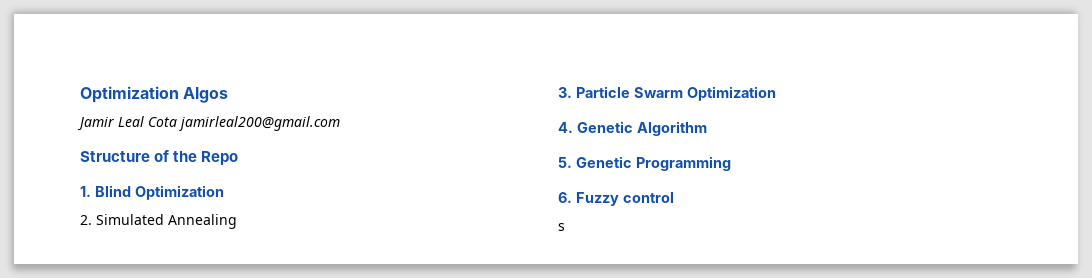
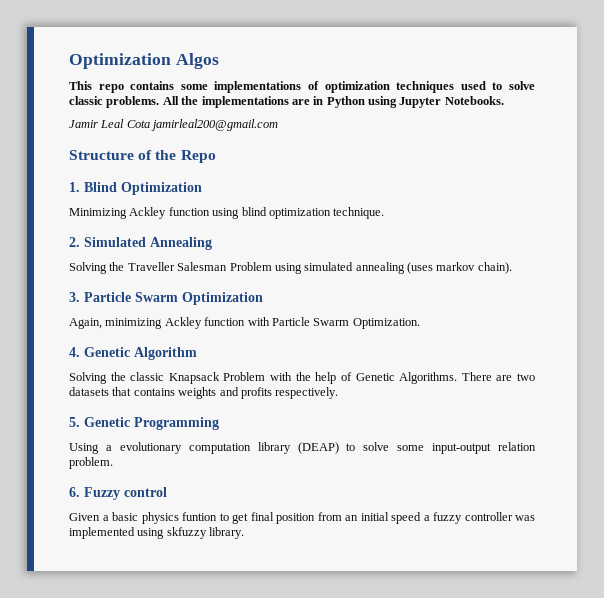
(229, 95) none -> [69,81,536,93] [69,96,504,108] // This repo contains some implementations of optimization techniques used to solve classic problems. All the implementations are in Python using Jupyter Notebooks.
[80,214,237,229] [558,86,776,101] [558,121,707,136] [558,156,731,171] [558,192,674,206] [558,223,565,231] 2. Simulated Annealing // 3. Particle Swarm Optimization // 4. Genetic Algorithm // 5. Genetic Programming // 6. Fuzzy control // s -> [69,207,385,219] [69,237,212,250] [69,262,512,274] [69,292,263,305] [69,317,420,329] [69,347,197,360] [69,372,536,384] [69,387,339,399] [69,417,219,430] [69,442,536,454] [69,457,113,469] [69,487,167,500] [69,512,535,524] [69,527,245,539] Minimizing Ackley function using blind optimization technique. // 2. Simulated Annealing // Solving the Traveller Salesman Problem using simulated annealing (uses markov chain). // 3. Particle Swarm Optimization // Again, minimizing Ackley function with Particle Swarm Optimization. // 4. Genetic Algorithm // Solving the classic Knapsack Problem with the help of Genetic Algorithms. There are two datasets that contains weights and profits respectively. // 5. Genetic Programming // Using a evolutionary computation library (DEAP) to solve some input-output relation problem. // 6. Fuzzy control // Given a basic physics funtion to get final position from an initial speed a fuzzy controller was implemented using skfuzzy library.

